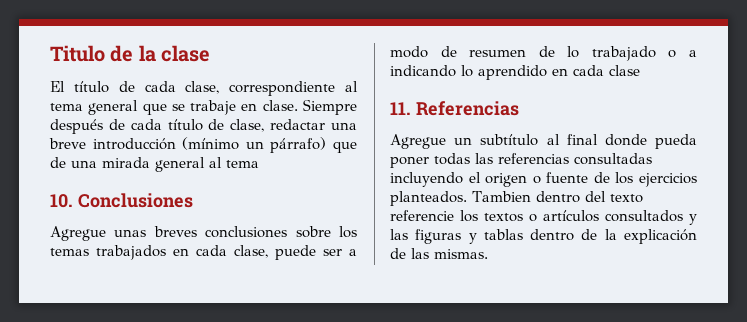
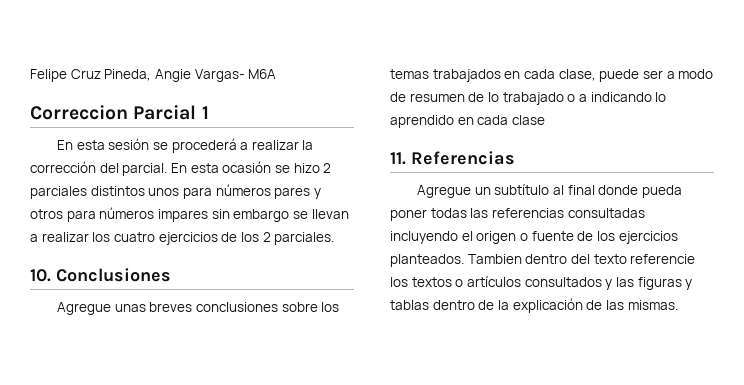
[50,45,211,62] [50,81,358,96] [50,99,357,115] [50,119,357,134] [49,137,357,153] [50,157,259,172] Titulo de la clase // El título de cada clase, correspondiente al tema general que se trabaje en clase. Siempre después de cada título de clase, redactar una breve introducción (mínimo un párrafo) que de una mirada general al tema -> [30,69,277,82] [30,105,209,120] [56,138,314,153] [30,161,332,176] [30,184,321,199] [30,207,349,222] [30,232,335,245] Felipe Cruz Pineda, Angie Vargas- M6A // Correccion Parcial 1 // En esta sesión se procederá a realizar la corrección del parcial. En esta ocasión se hizo 2 parciales distintos unos para números pares y otros para números impares sin embargo se llevan a realizar los cuatro ejercicios de los 2 parciales.

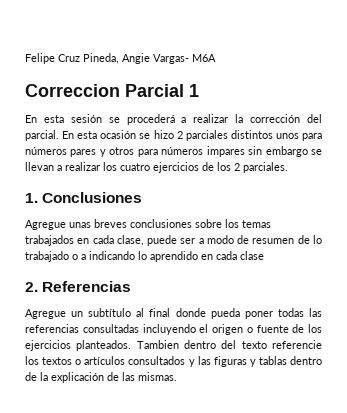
[30,269,51,282] 10. -> [25,193,38,203] 1.
[390,152,406,165] 11. -> [25,282,38,292] 2.

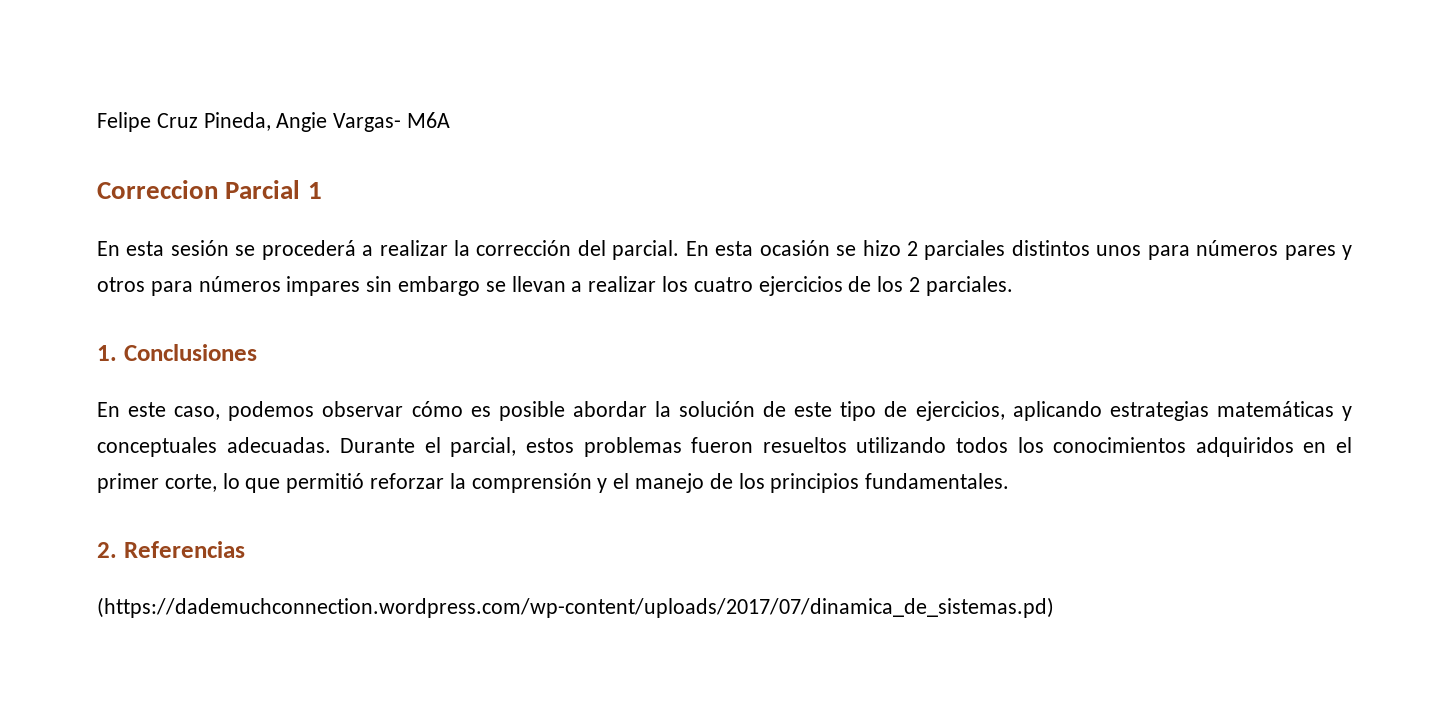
[25,219,271,230] [25,235,322,246] [25,251,264,262] [25,281,132,292] [25,308,322,319] [25,324,322,335] [25,340,323,351] [25,356,322,367] [25,372,177,383] Agregue unas breves conclusiones sobre los temas trabajados en cada clase, puede ser a modo de resumen de lo trabajado o a indicando lo aprendido en cada clase // 2. Referencias // Agregue un subtítulo al final donde pueda poner todas las referencias consultadas incluyendo el origen o fuente de los ejercicios planteados. Tambien dentro del texto referencie los textos o artículos consultados y las figuras y tablas dentro de la explicación de las mismas. -> [97,401,1352,421] [97,437,1352,457] [97,473,1010,493] [97,541,245,558] [97,597,1054,618] En este caso, podemos observar cómo es posible abordar la solución de este tipo de ejercicios, aplicando estrategias matemáticas y conceptuales adecuadas. Durante el parcial, estos problemas fueron resueltos utilizando todos los conocimientos adquiridos en el primer corte, lo que permitió reforzar la comprensión y el manejo de los principios fundamentales. // 2. Referencias // (https://dademuchconnection.wordpress.com/wp-content/uploads/2017/07/dinamica_de_sistemas.pd)

